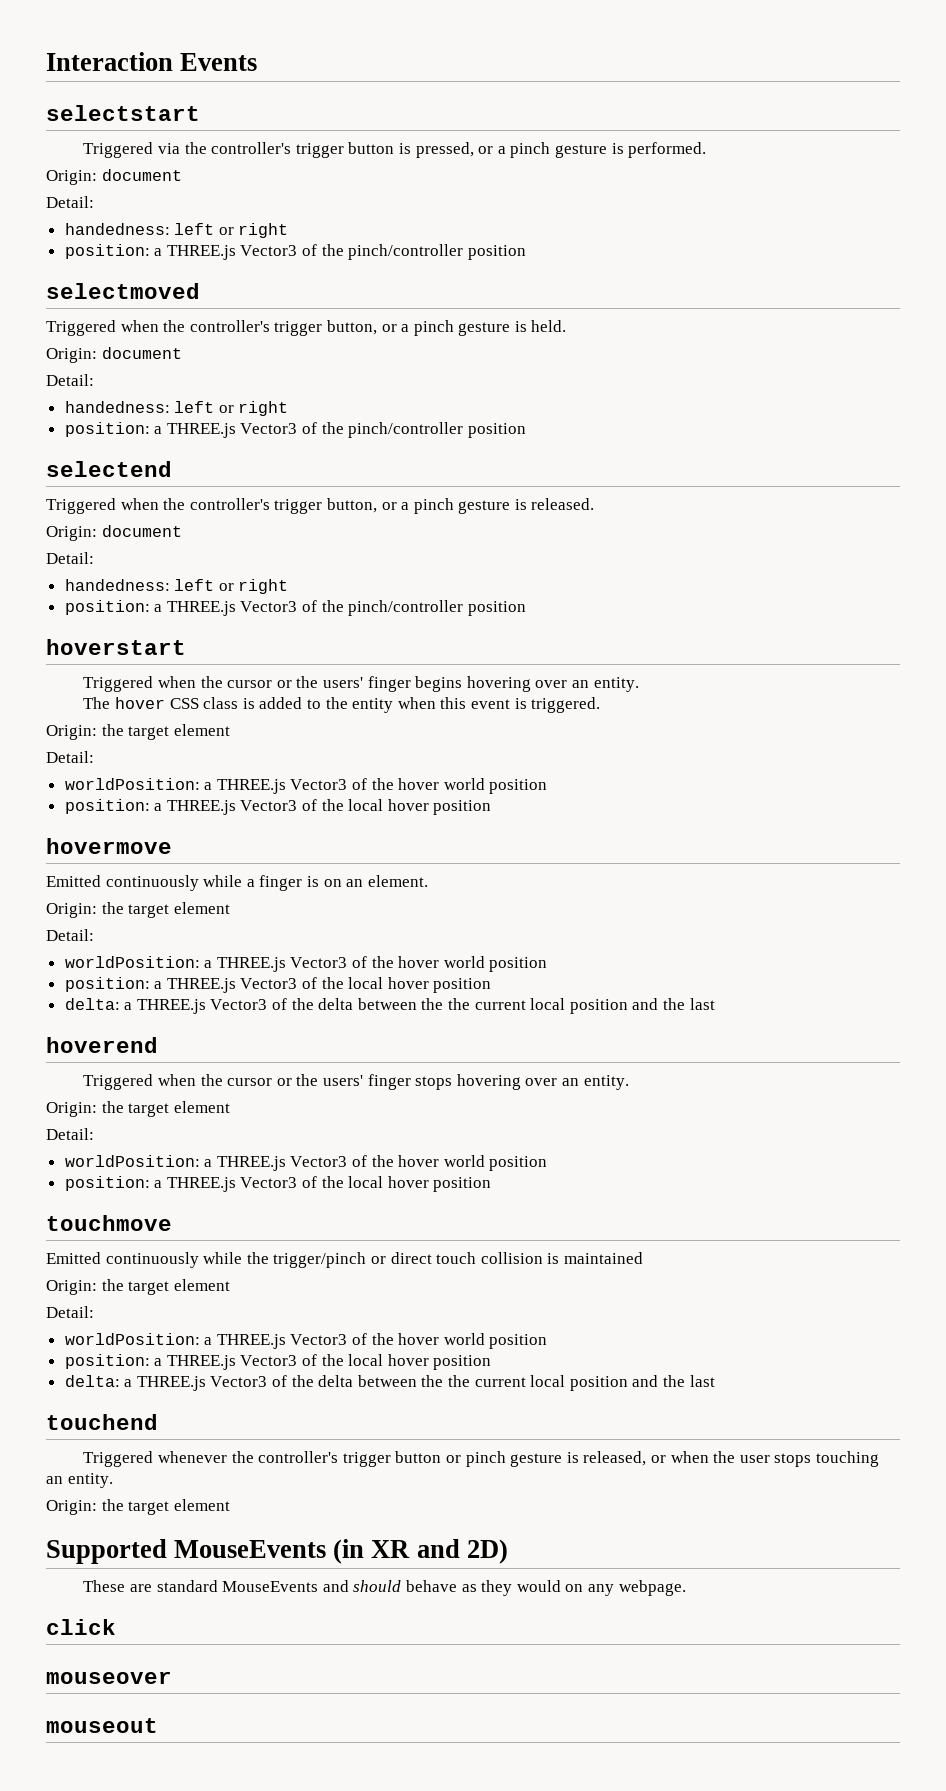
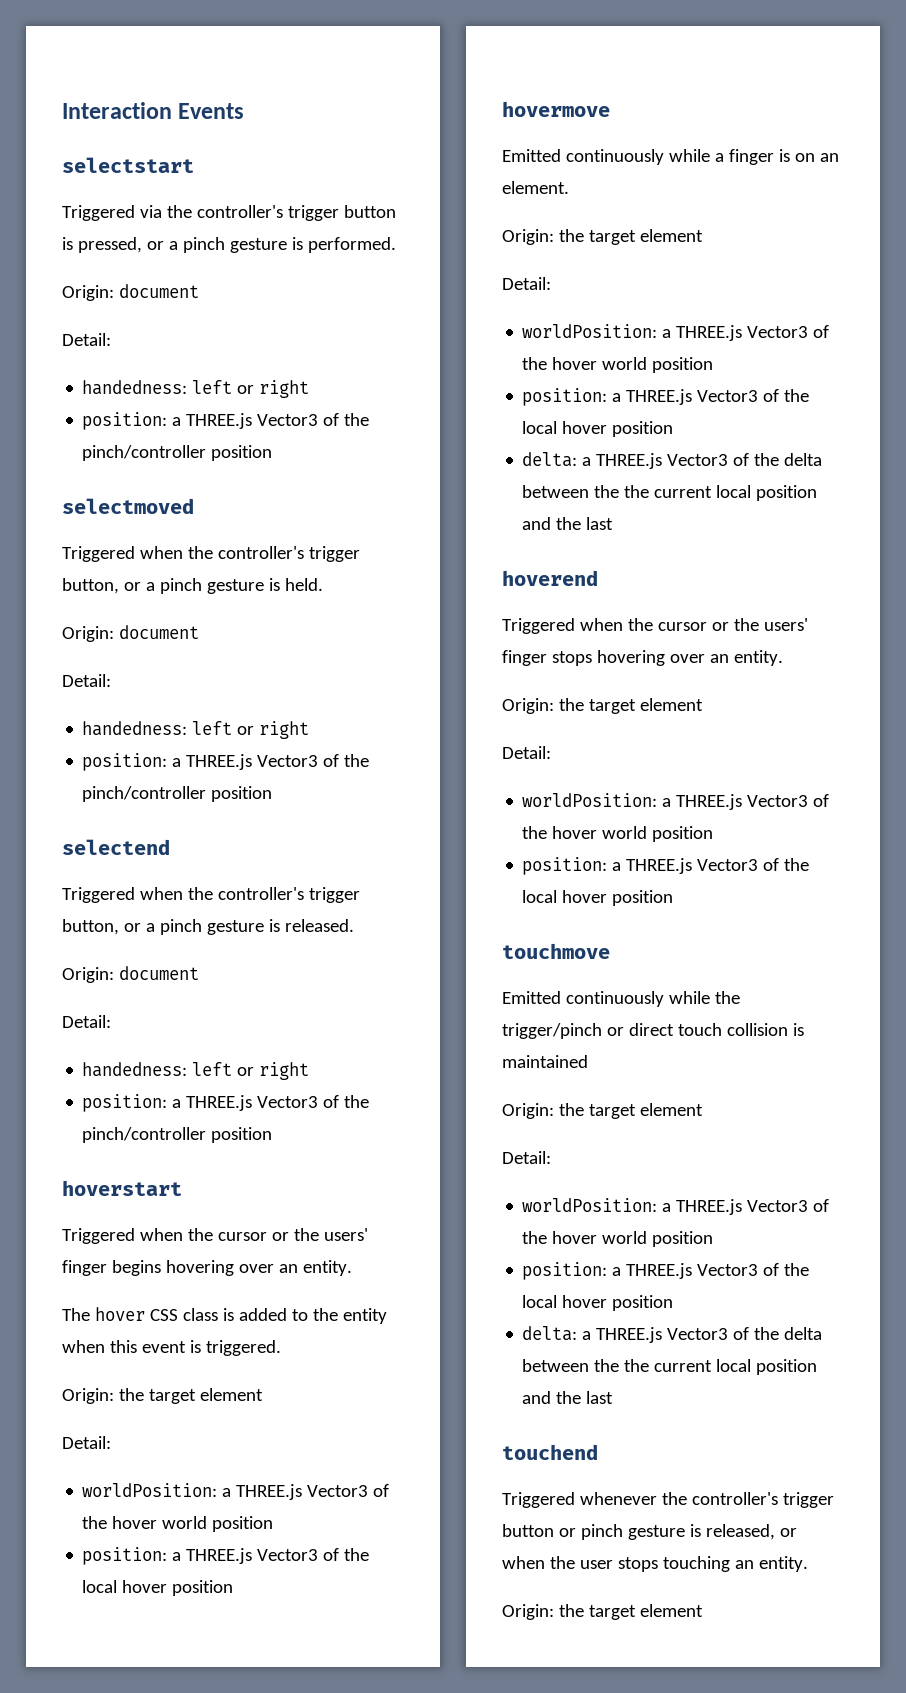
[46,1539,508,1564] [83,1580,686,1596] [46,1619,116,1635] [46,1671,172,1684] [46,1718,158,1733] // Supported MouseEvents (in XR and 2D) // These are standard MouseEvents and should behave as they would on any webpage. // click // mouseover // mouseout -> (703, 1610) none

